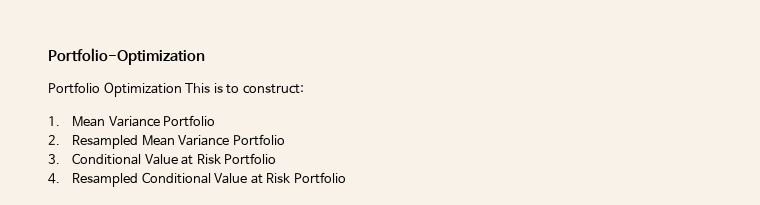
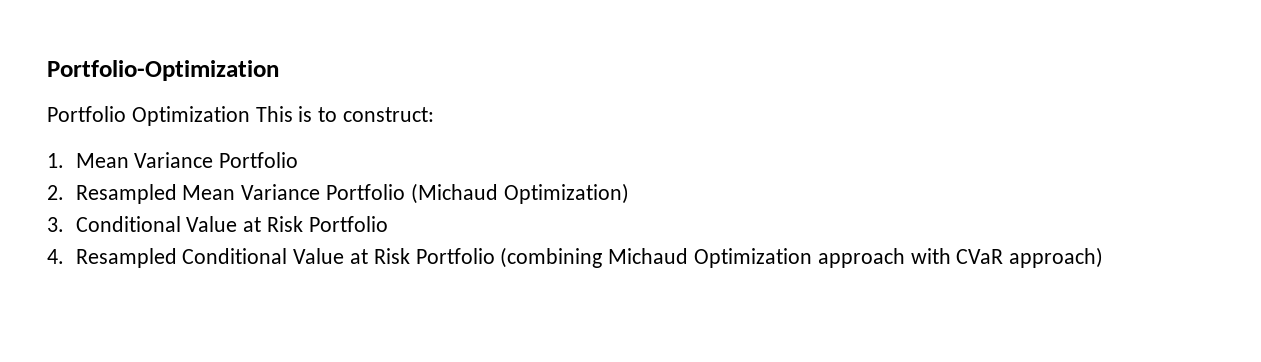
(285, 140) none -> [410,183,629,204] (Michaud Optimization)
(346, 178) none -> [500,247,1104,268] (combining Michaud Optimization approach with CVaR approach)

